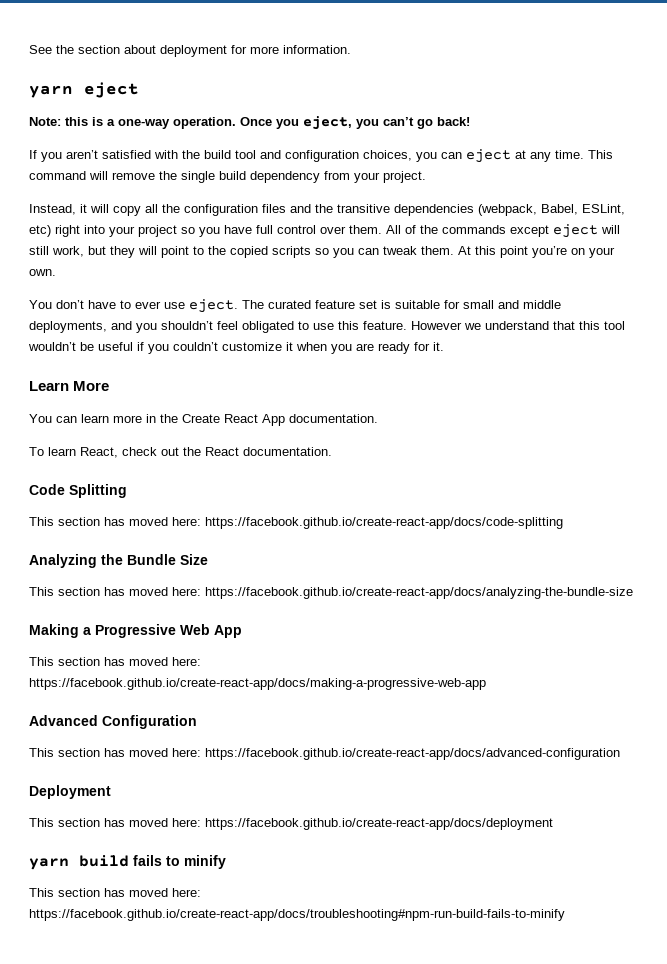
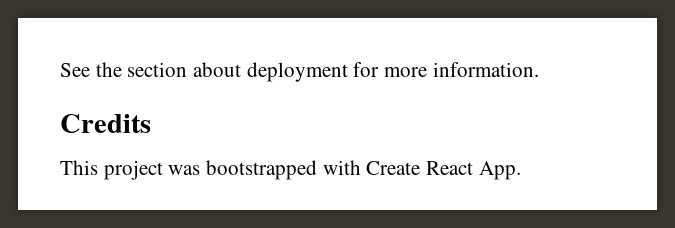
[29,82,139,98] [29,116,470,130] [29,149,613,163] [29,171,426,183] [29,204,625,216] [29,224,620,238] [29,246,615,258] [29,269,56,276] [29,299,561,313] [29,321,625,333] [28,342,444,354] [29,381,110,391] [29,414,378,426] [29,447,332,458] [29,484,127,498] [29,517,563,529] [29,554,208,568] [29,587,633,599] [29,624,242,638] [29,657,201,666] [29,678,486,690] [29,715,197,729] [29,748,620,760] [29,785,111,799] [29,818,553,830] [29,855,226,870] [29,888,201,897] [29,909,565,921] yarn eject // Note: this is a one-way operation. Once you eject, you can’t go back! // If you aren’t satisfied with the build tool and configuration choices, you can eject at any time. This command will remove the single build dependency from your project. // Instead, it will copy all the configuration files and the transitive dependencies (webpack, Babel, ESLint, etc) right into your project so you have full control over them. All of the commands except eject will still work, but they will point to the copied scripts so you can tweak them. At this point you’re on your own. // You don’t have to ever use eject. The curated feature set is suitable for small and middle deployments, and you shouldn’t feel obligated to use this feature. However we understand that this tool wouldn’t be useful if you couldn’t customize it when you are ready for it. // Learn More // You can learn more in the Create React App documentation. // To learn React, check out the React documentation. // Code Splitting // This section has moved here: https://facebook.github.io/create-react-app/docs/code-splitting // Analyzing the Bundle Size // This section has moved here: https://facebook.github.io/create-react-app/docs/analyzing-the-bundle-size // Making a Progressive Web App // This section has moved here: https://facebook.github.io/create-react-app/docs/making-a-progressive-web-app // Advanced Configuration // This section has moved here: https://facebook.github.io/create-react-app/docs/advanced-configuration // Deployment // This section has moved here: https://facebook.github.io/create-react-app/docs/deployment // yarn build fails to minify // This section has moved here: https://facebook.github.io/create-react-app/docs/troubleshooting#npm-run-build-fails-to-minify -> [60,114,151,133] [60,160,521,180] Credits // This project was bootstrapped with Create React App.

